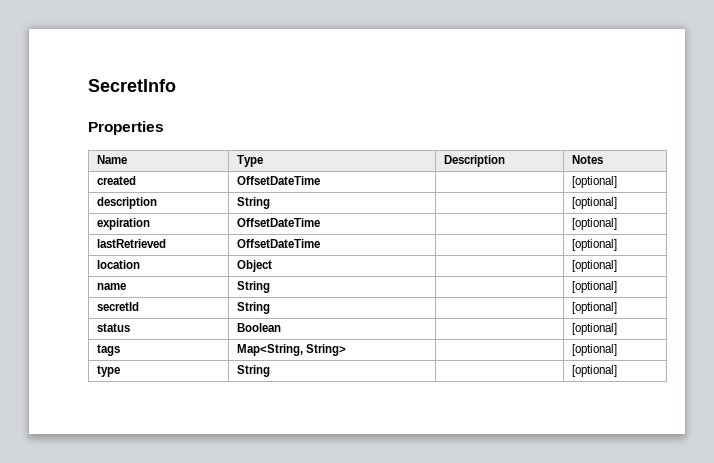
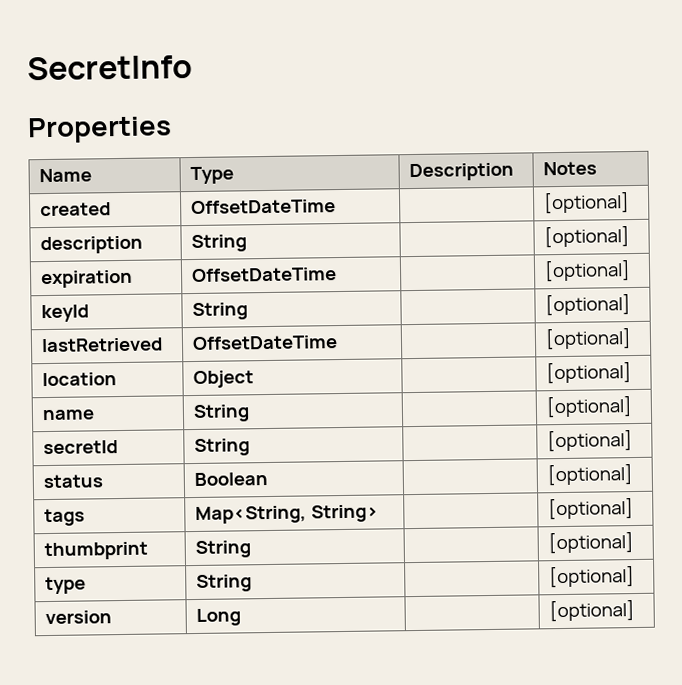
(618, 224) none -> [41,304,90,323] [192,302,249,321] [545,293,632,316] // keyId | String | | [optional]
(618, 350) none -> [44,541,149,561] [195,540,252,558] [548,531,635,554] // thumbprint | String | | [optional]
(618, 371) none -> [45,610,113,625] [196,608,242,626] [549,599,636,622] // version | Long | | [optional]

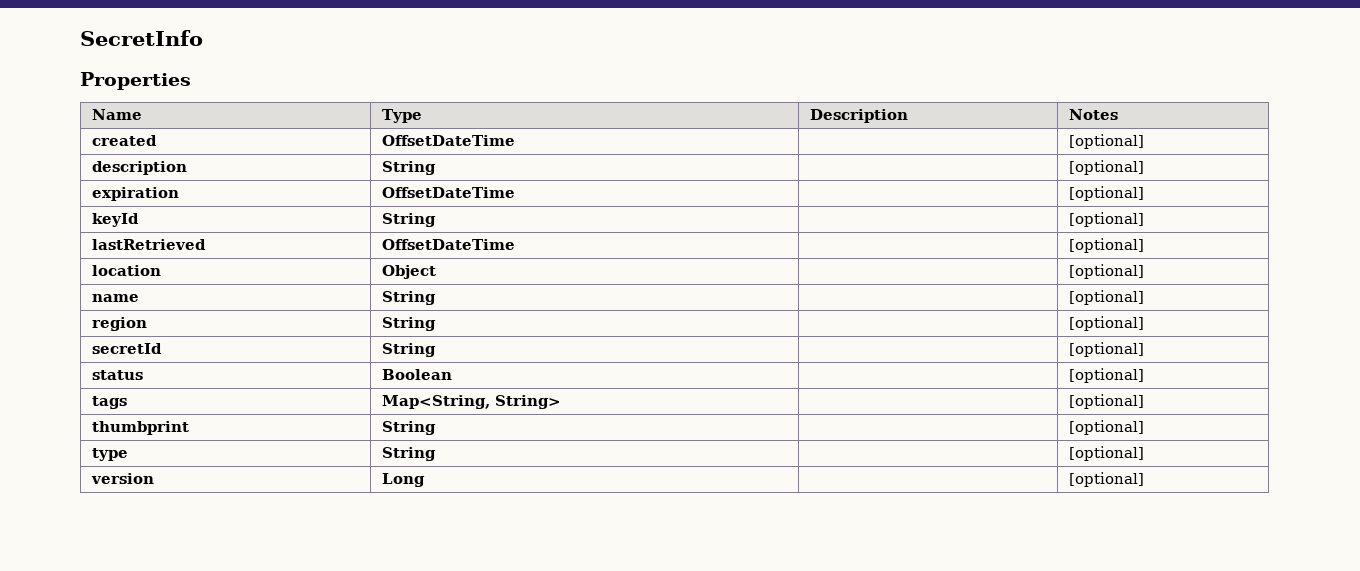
(634, 406) none -> [92,317,148,331] [382,317,437,331] [1069,316,1145,331] // region | String | | [optional]

